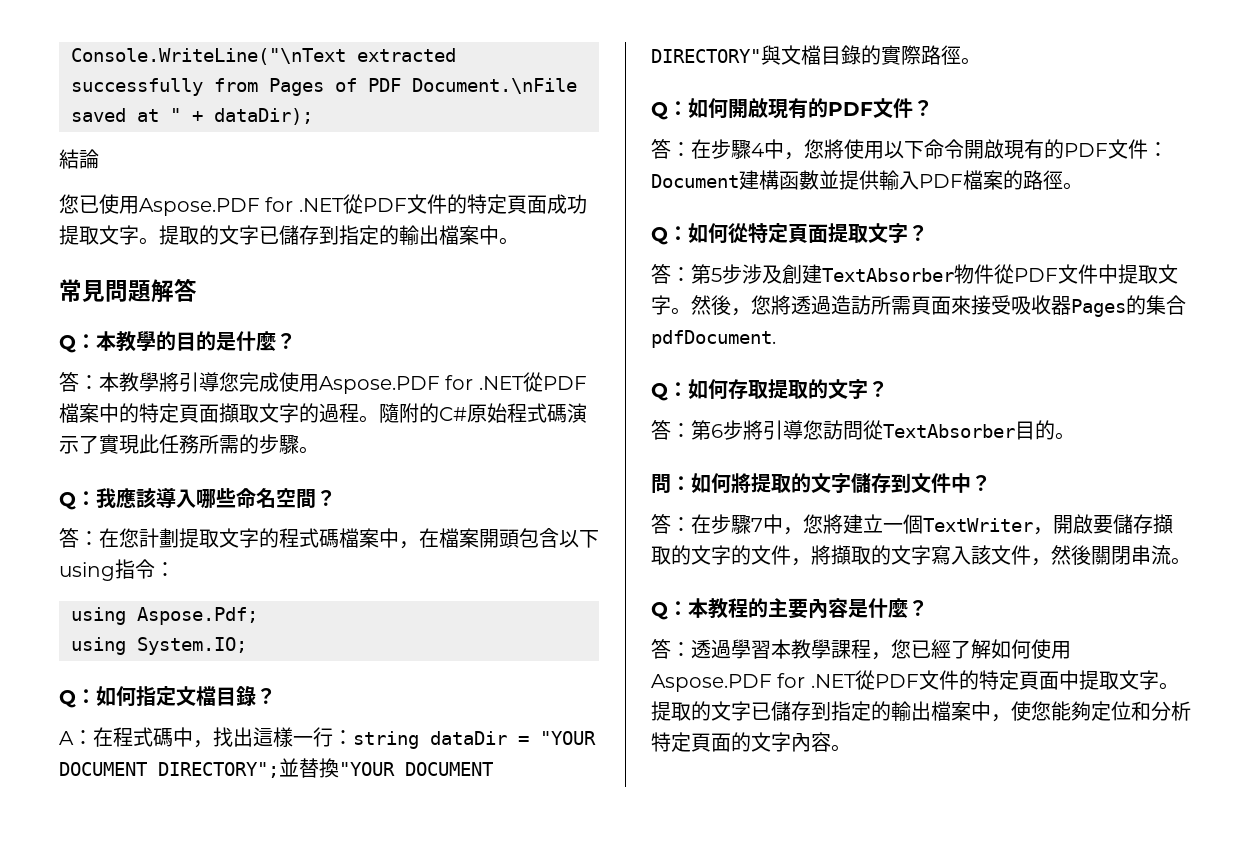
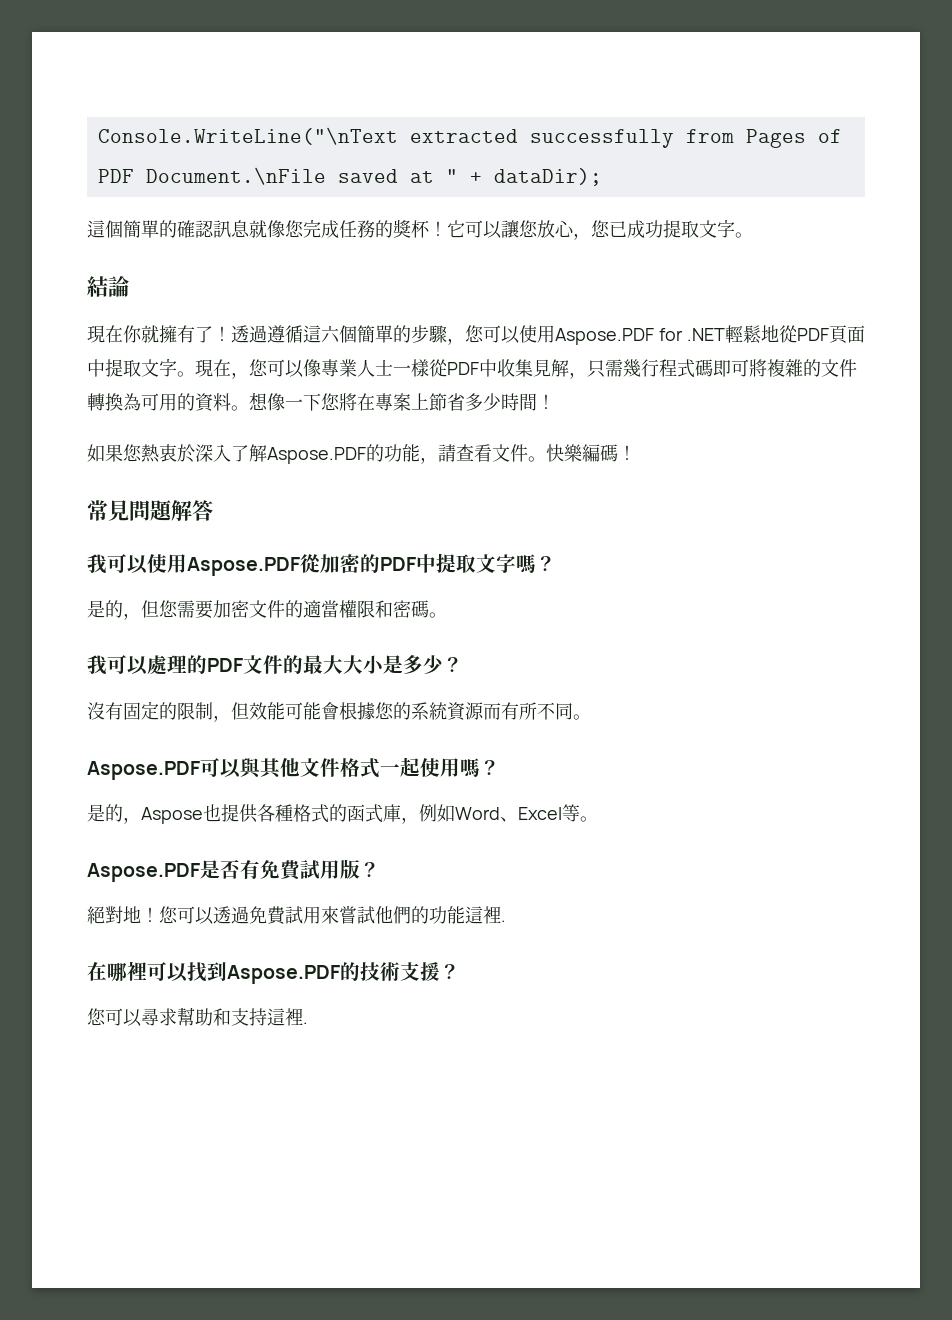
[59,149,99,169] [59,194,587,216] [59,225,519,246] [59,278,197,303] [59,331,296,353] [59,372,587,394] [59,403,587,423] [59,434,319,455] [59,487,336,510] [59,528,599,549] [59,559,175,581] [71,607,258,625] [71,637,247,655] [59,686,276,708] [59,727,596,749] [59,758,493,778] [651,45,981,65] [651,98,933,120] [651,139,1168,160] [651,170,1083,191] [651,223,928,245] [651,264,1178,284] [651,295,1186,317] [651,330,776,348] [651,379,888,401] [651,420,1075,440] [651,473,991,494] [651,514,1173,535] [651,545,1191,566] [651,598,928,620] [651,639,1071,660] [651,670,1179,692] [651,701,1191,722] [651,732,851,752] 結論 // 您已使用Aspose.PDF for .NET從PDF文件的特定頁面成功提取文字。提取的文字已儲存到指定的輸出檔案中。 // 常見問題解答 // Q：本教學的目的是什麼？ // 答：本教學將引導您完成使用Aspose.PDF for .NET從PDF檔案中的特定頁面擷取文字的過程。隨附的C#原始程式碼演示了實現此任務所需的步驟。 // Q：我應該導入哪些命名空間？ // 答：在您計劃提取文字的程式碼檔案中，在檔案開頭包含以下using指令： // using Aspose.Pdf; // using System.IO; // Q：如何指定文檔目錄？ // A：在程式碼中，找出這樣一行：string dataDir = "YOUR DOCUMENT DIRECTORY";並替換"YOUR DOCUMENT DIRECTORY"與文檔目錄的實際路徑。 // Q：如何開啟現有的PDF文件？ // 答：在步驟4中，您將使用以下命令開啟現有的PDF文件：Document建構函數並提供輸入PDF檔案的路徑。 // Q：如何從特定頁面提取文字？ // 答：第5步涉及創建TextAbsorber物件從PDF文件中提取文字。然後，您將透過造訪所需頁面來接受吸收器Pages的集合pdfDocument. // Q：如何存取提取的文字？ // 答：第6步將引導您訪問從TextAbsorber目的。 // 問：如何將提取的文字儲存到文件中？ // 答：在步驟7中，您將建立一個TextWriter，開啟要儲存擷取的文字的文件，將擷取的文字寫入該文件，然後關閉串流。 // Q：本教程的主要內容是什麼？ // 答：透過學習本教學課程，您已經了解如何使用Aspose.PDF for .NET從PDF文件的特定頁面中提取文字。提取的文字已儲存到指定的輸出檔案中，使您能夠定位和分析特定頁面的文字內容。 -> [87,219,753,240] [87,276,129,297] [87,325,865,345] [87,358,857,379] [87,392,555,412] [87,444,636,464] [87,500,213,521] [87,553,556,576] [87,600,447,620] [87,655,463,675] [87,701,591,722] [87,757,500,780] [87,804,598,824] [87,859,380,882] [87,905,506,925] [87,961,460,984] [87,1007,308,1027] 這個簡單的確認訊息就像您完成任務的獎杯！它可以讓您放心，您已成功提取文字。 // 結論 // 現在你就擁有了！透過遵循這六個簡單的步驟，您可以使用Aspose.PDF for .NET輕鬆地從PDF頁面中提取文字。現在，您可以像專業人士一樣從PDF中收集見解，只需幾行程式碼即可將複雜的文件轉換為可用的資料。想像一下您將在專案上節省多少時間！ // 如果您熱衷於深入了解Aspose.PDF的功能，請查看文件。快樂編碼！ // 常見問題解答 // 我可以使用Aspose.PDF從加密的PDF中提取文字嗎？ // 是的，但您需要加密文件的適當權限和密碼。 // 我可以處理的PDF文件的最大大小是多少？ // 沒有固定的限制，但效能可能會根據您的系統資源而有所不同。 // Aspose.PDF可以與其他文件格式一起使用嗎？ // 是的，Aspose也提供各種格式的函式庫，例如Word、Excel等。 // Aspose.PDF是否有免費試用版？ // 絕對地！您可以透過免費試用來嘗試他們的功能這裡. // 在哪裡可以找到Aspose.PDF的技術支援？ // 您可以尋求幫助和支持這裡.

